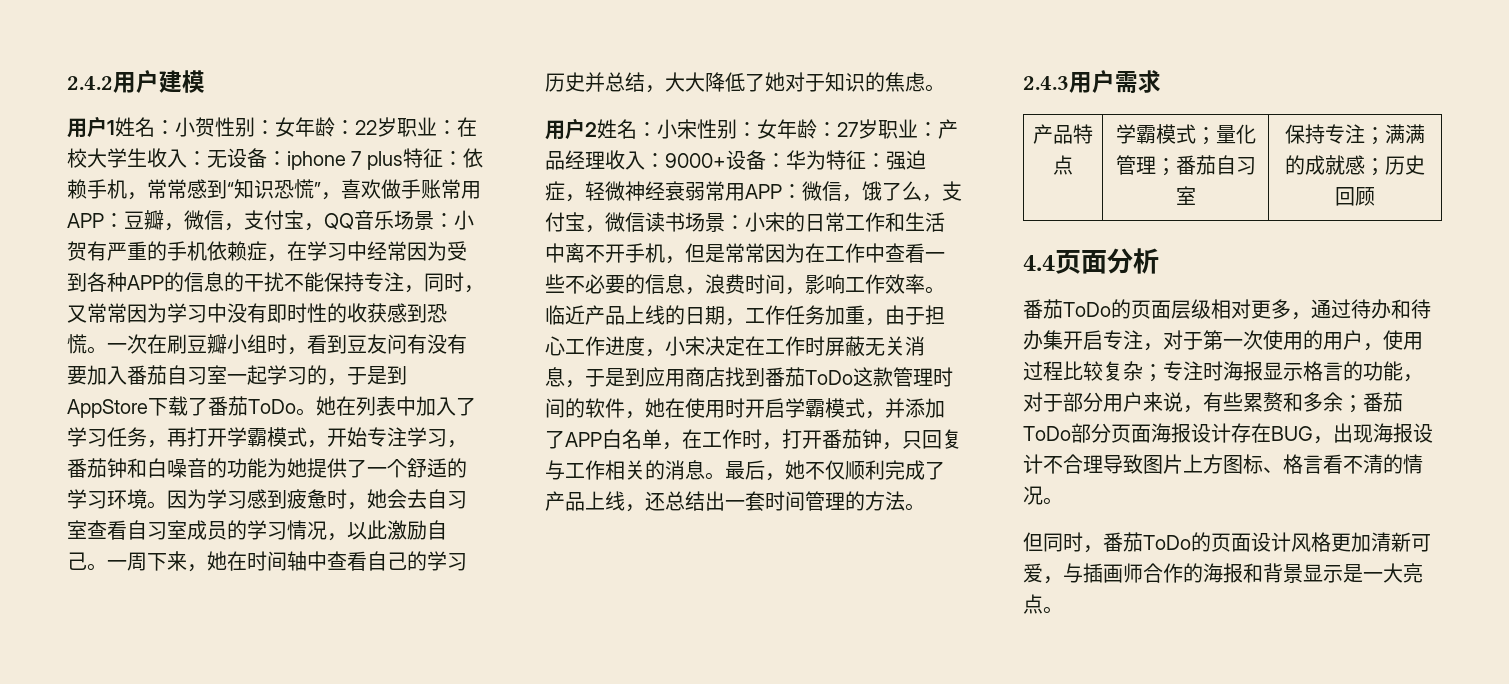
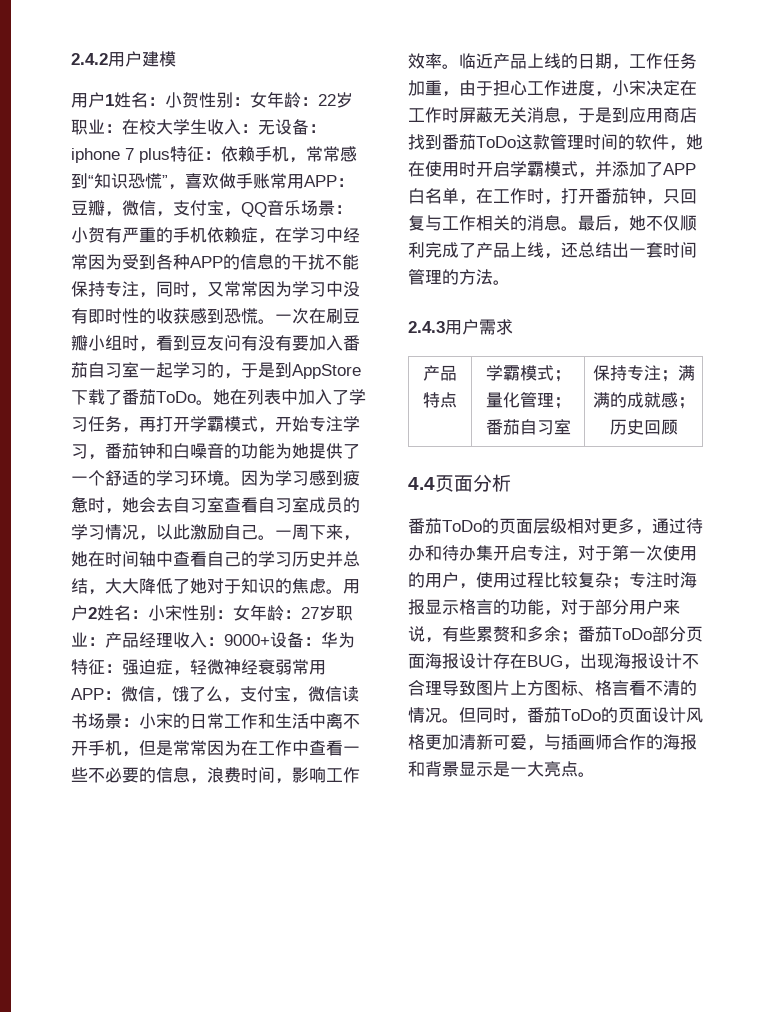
(945, 88) // -> (343, 591) none
(1063, 501) // -> (459, 720) none

